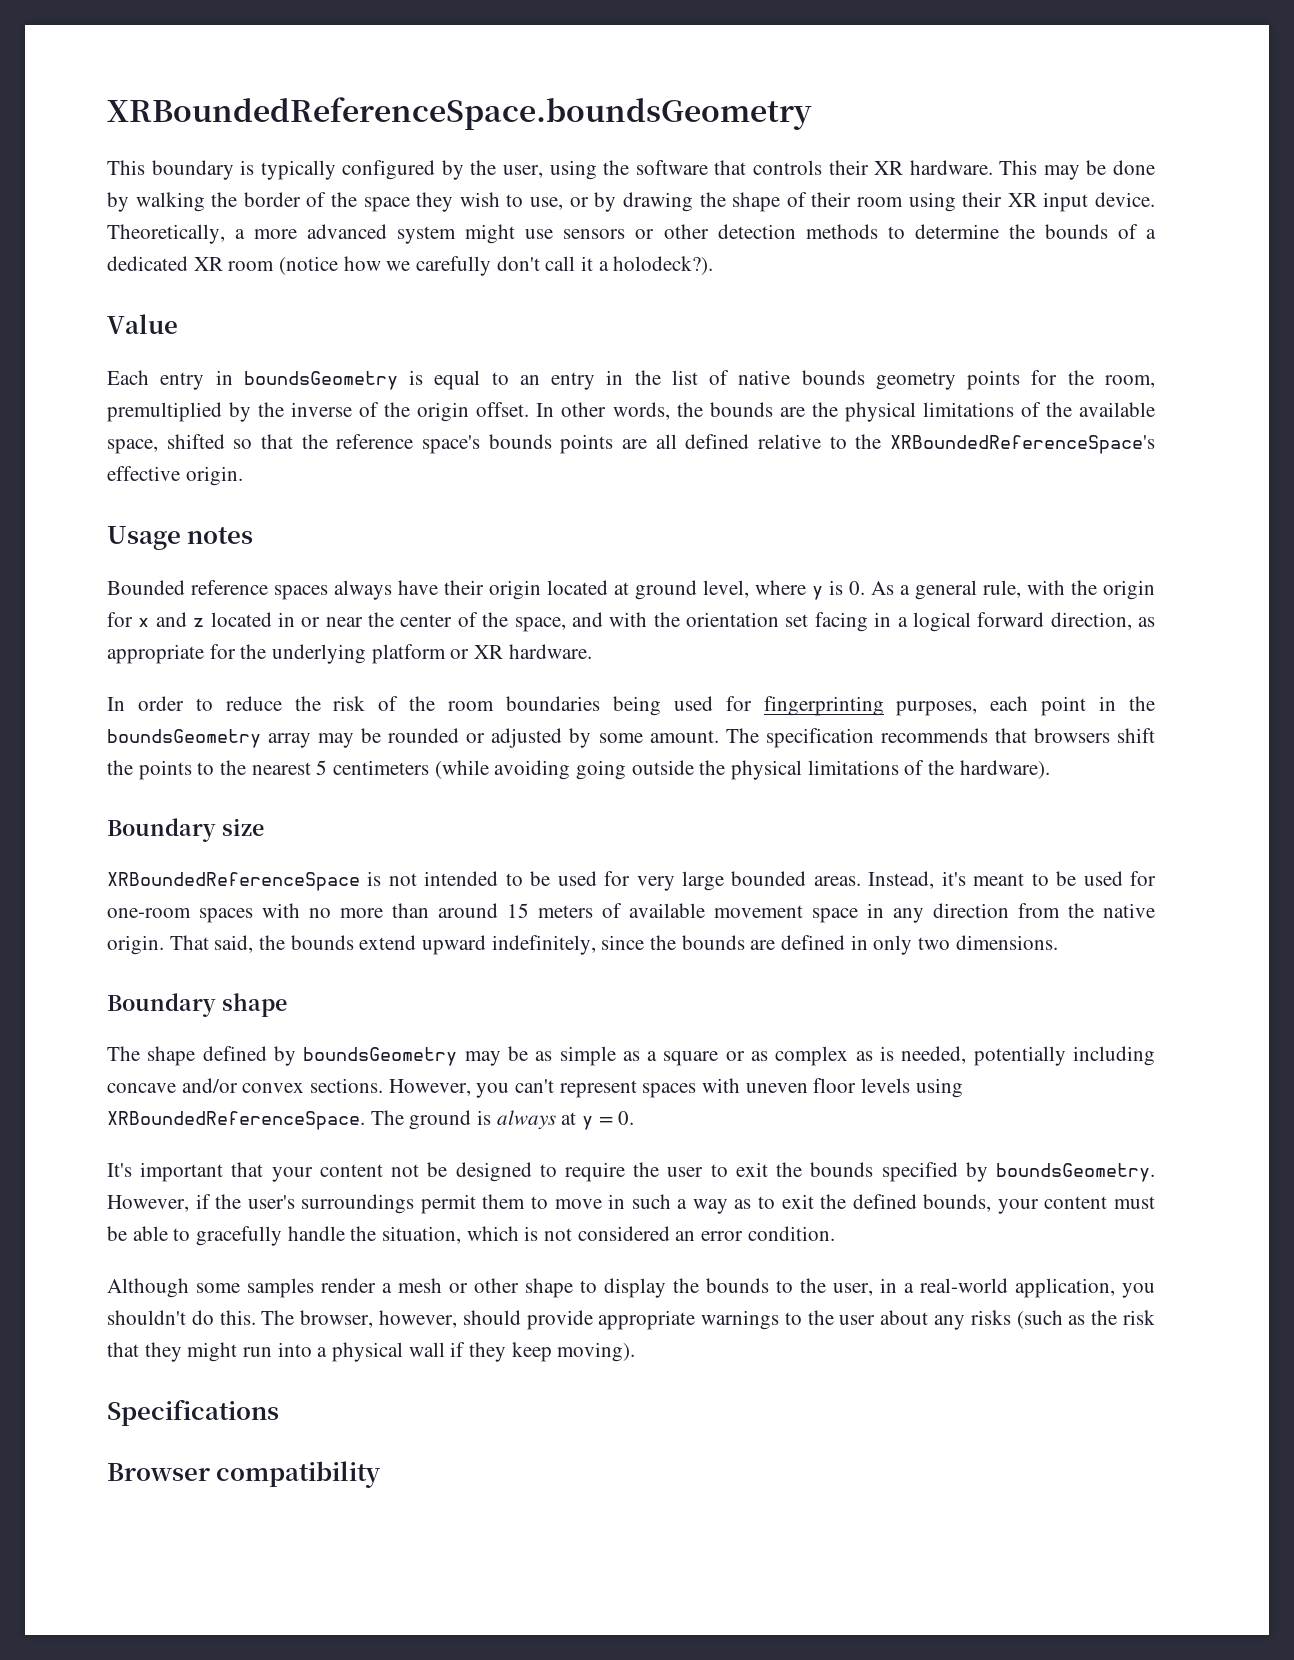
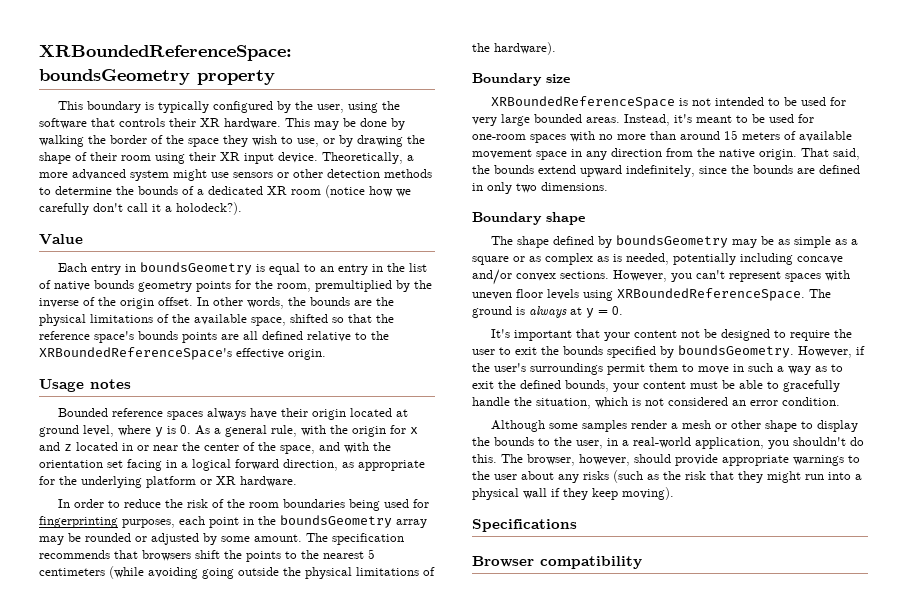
[107,97,812,130] XRBoundedReferenceSpace.boundsGeometry -> [39,45,292,61] [39,69,275,85] XRBoundedReferenceSpace: boundsGeometry property

